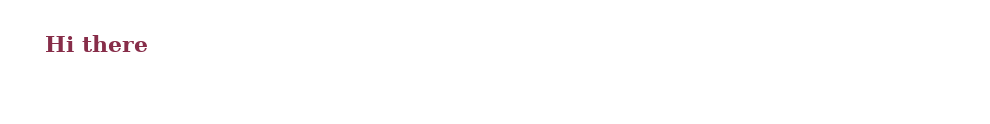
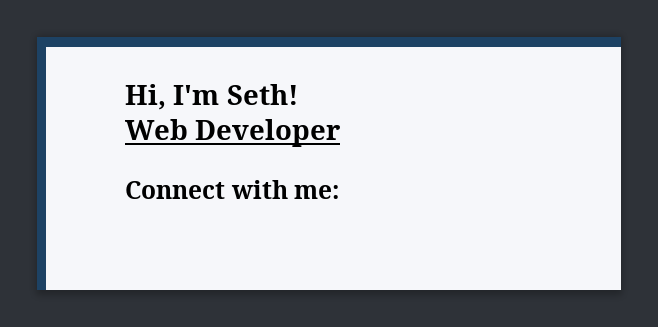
[45,35,148,52] Hi there -> [125,84,299,110] [125,119,341,147] [125,180,340,199] Hi, I'm Seth! // Web Developer // Connect with me:

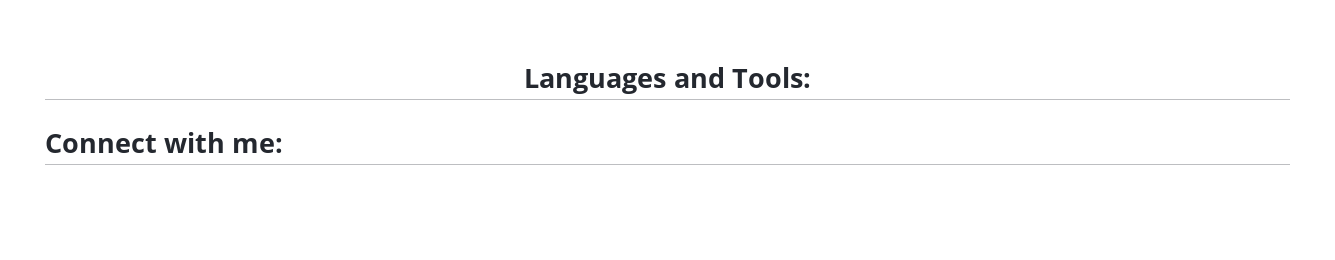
[125,84,299,110] [125,119,341,147] Hi, I'm Seth! // Web Developer -> [524,67,811,94] Languages and Tools:

